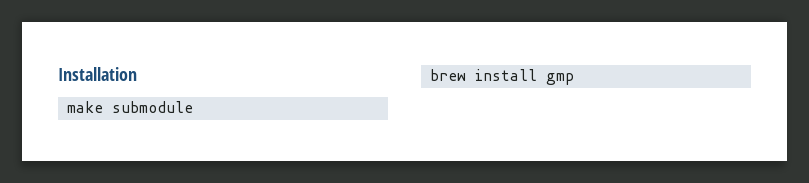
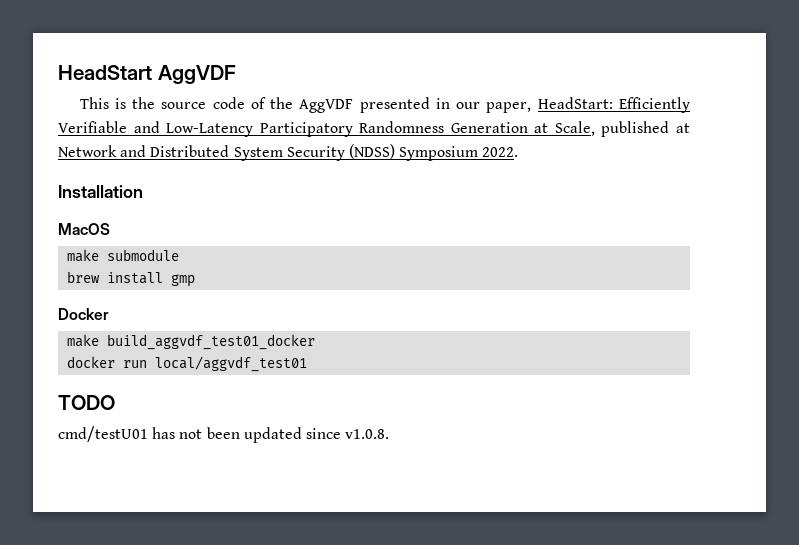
(58, 74) none -> [58,65,236,84] [79,97,690,113] [58,121,690,137] [58,144,519,161] HeadStart AggVDF // This is the source code of the AggVDF presented in our paper, HeadStart: Efficiently Verifiable and Low-Latency Participatory Randomness Generation at Scale, published at Network and Distributed System Security (NDSS) Symposium 2022. //
(137, 74) none -> [58,223,110,235] // MacOS
(574, 79) none -> [58,308,109,320] [67,334,316,350] [67,356,308,372] [58,395,115,410] [58,426,390,443] // Docker // make build_aggvdf_test01_docker // docker run local/aggvdf_test01 // TODO // cmd/testU01 has not been updated since v1.0.8.

